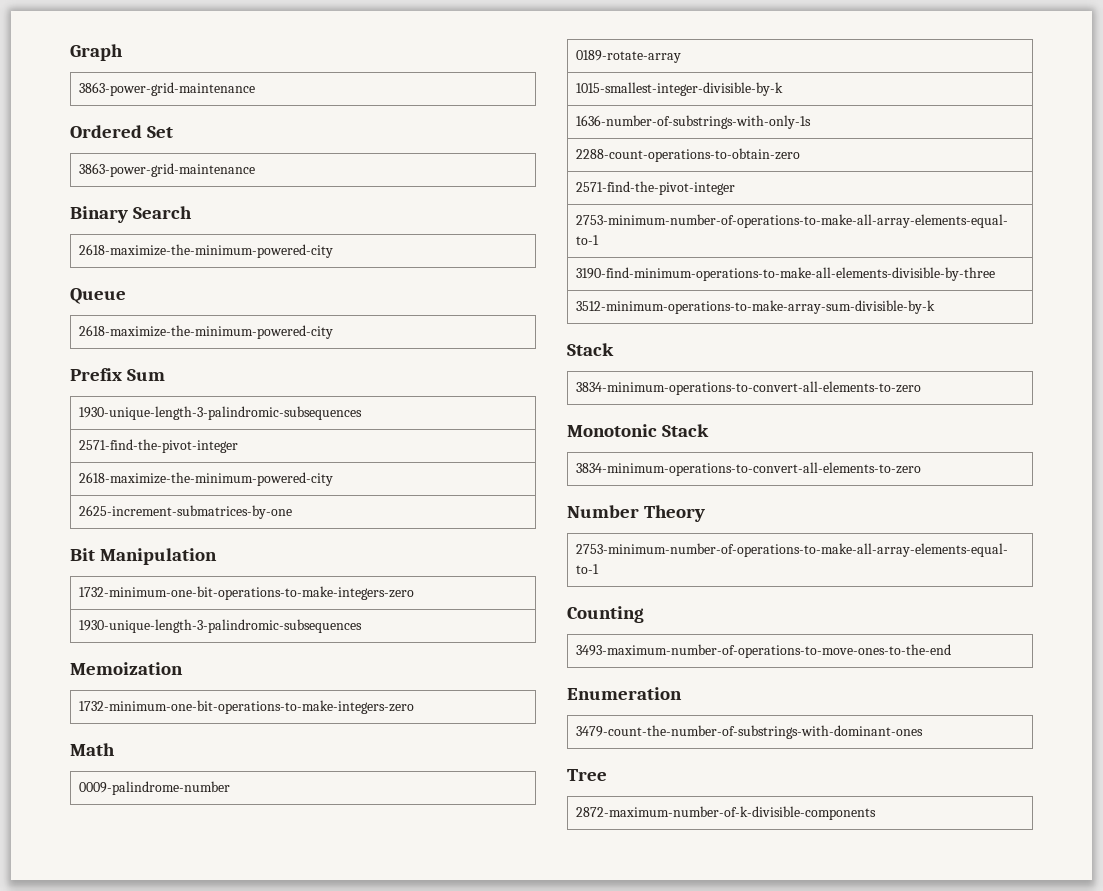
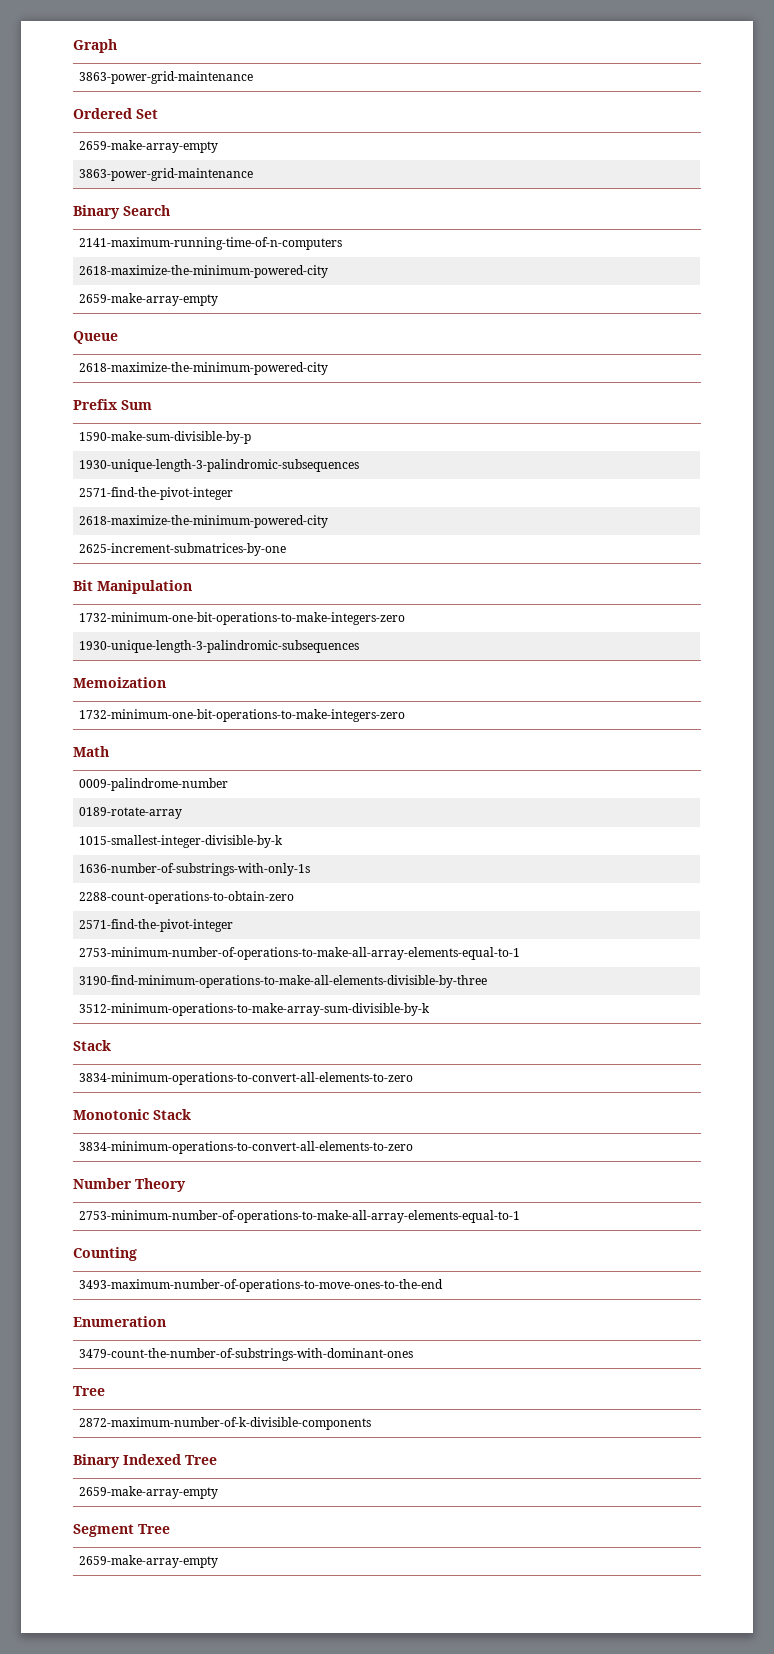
(174, 132) none -> [79,140,219,153] // 2659-make-array-empty
[79,244,334,258] // 2618-maximize-the-minimum-powered-city -> [79,237,343,250] [79,265,329,278] [79,293,219,306] // 2141-maximum-running-time-of-n-computers // 2618-maximize-the-minimum-powered-city // 2659-make-array-empty
(166, 375) none -> [79,431,252,444] // 1590-make-sum-divisible-by-p
(877, 813) none -> [73,1454,217,1468] [79,1486,219,1499] [73,1524,170,1537] [79,1555,219,1568] // Binary Indexed Tree // 2659-make-array-empty // Segment Tree // 2659-make-array-empty

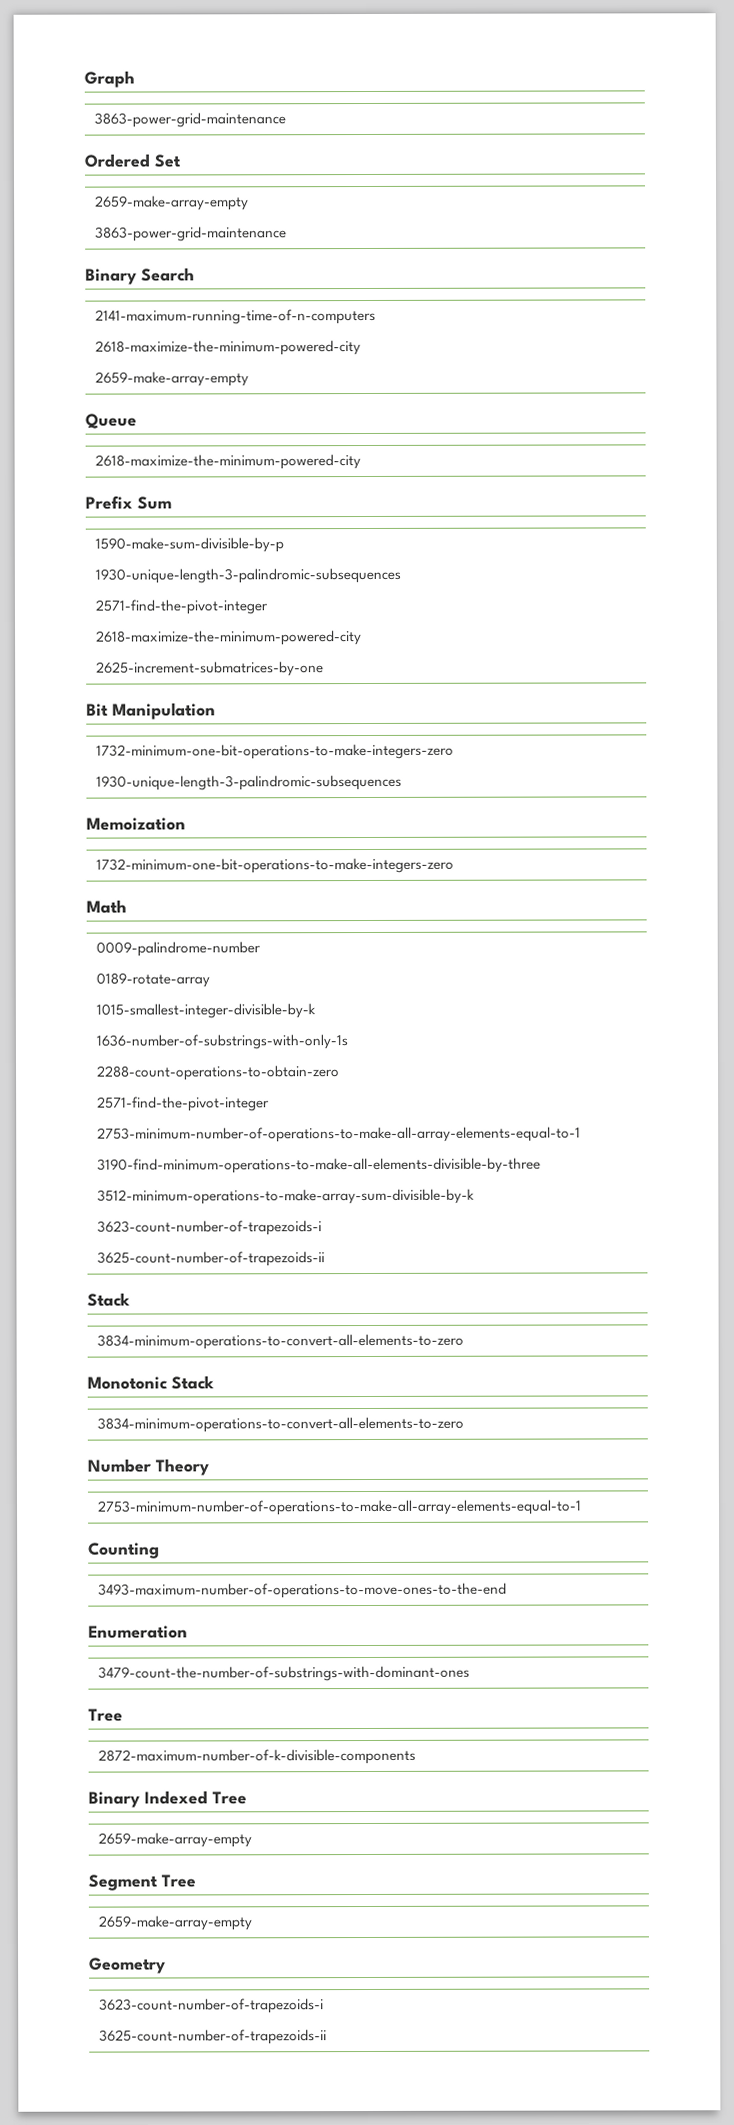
(431, 1009) none -> [97,1220,323,1236] [97,1251,326,1267] // 3623-count-number-of-trapezoids-i // 3625-count-number-of-trapezoids-ii
(219, 1561) none -> [89,1957,166,1974] [99,1998,325,2014] [99,2029,328,2045] // Geometry // 3623-count-number-of-trapezoids-i // 3625-count-number-of-trapezoids-ii

